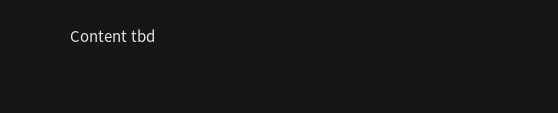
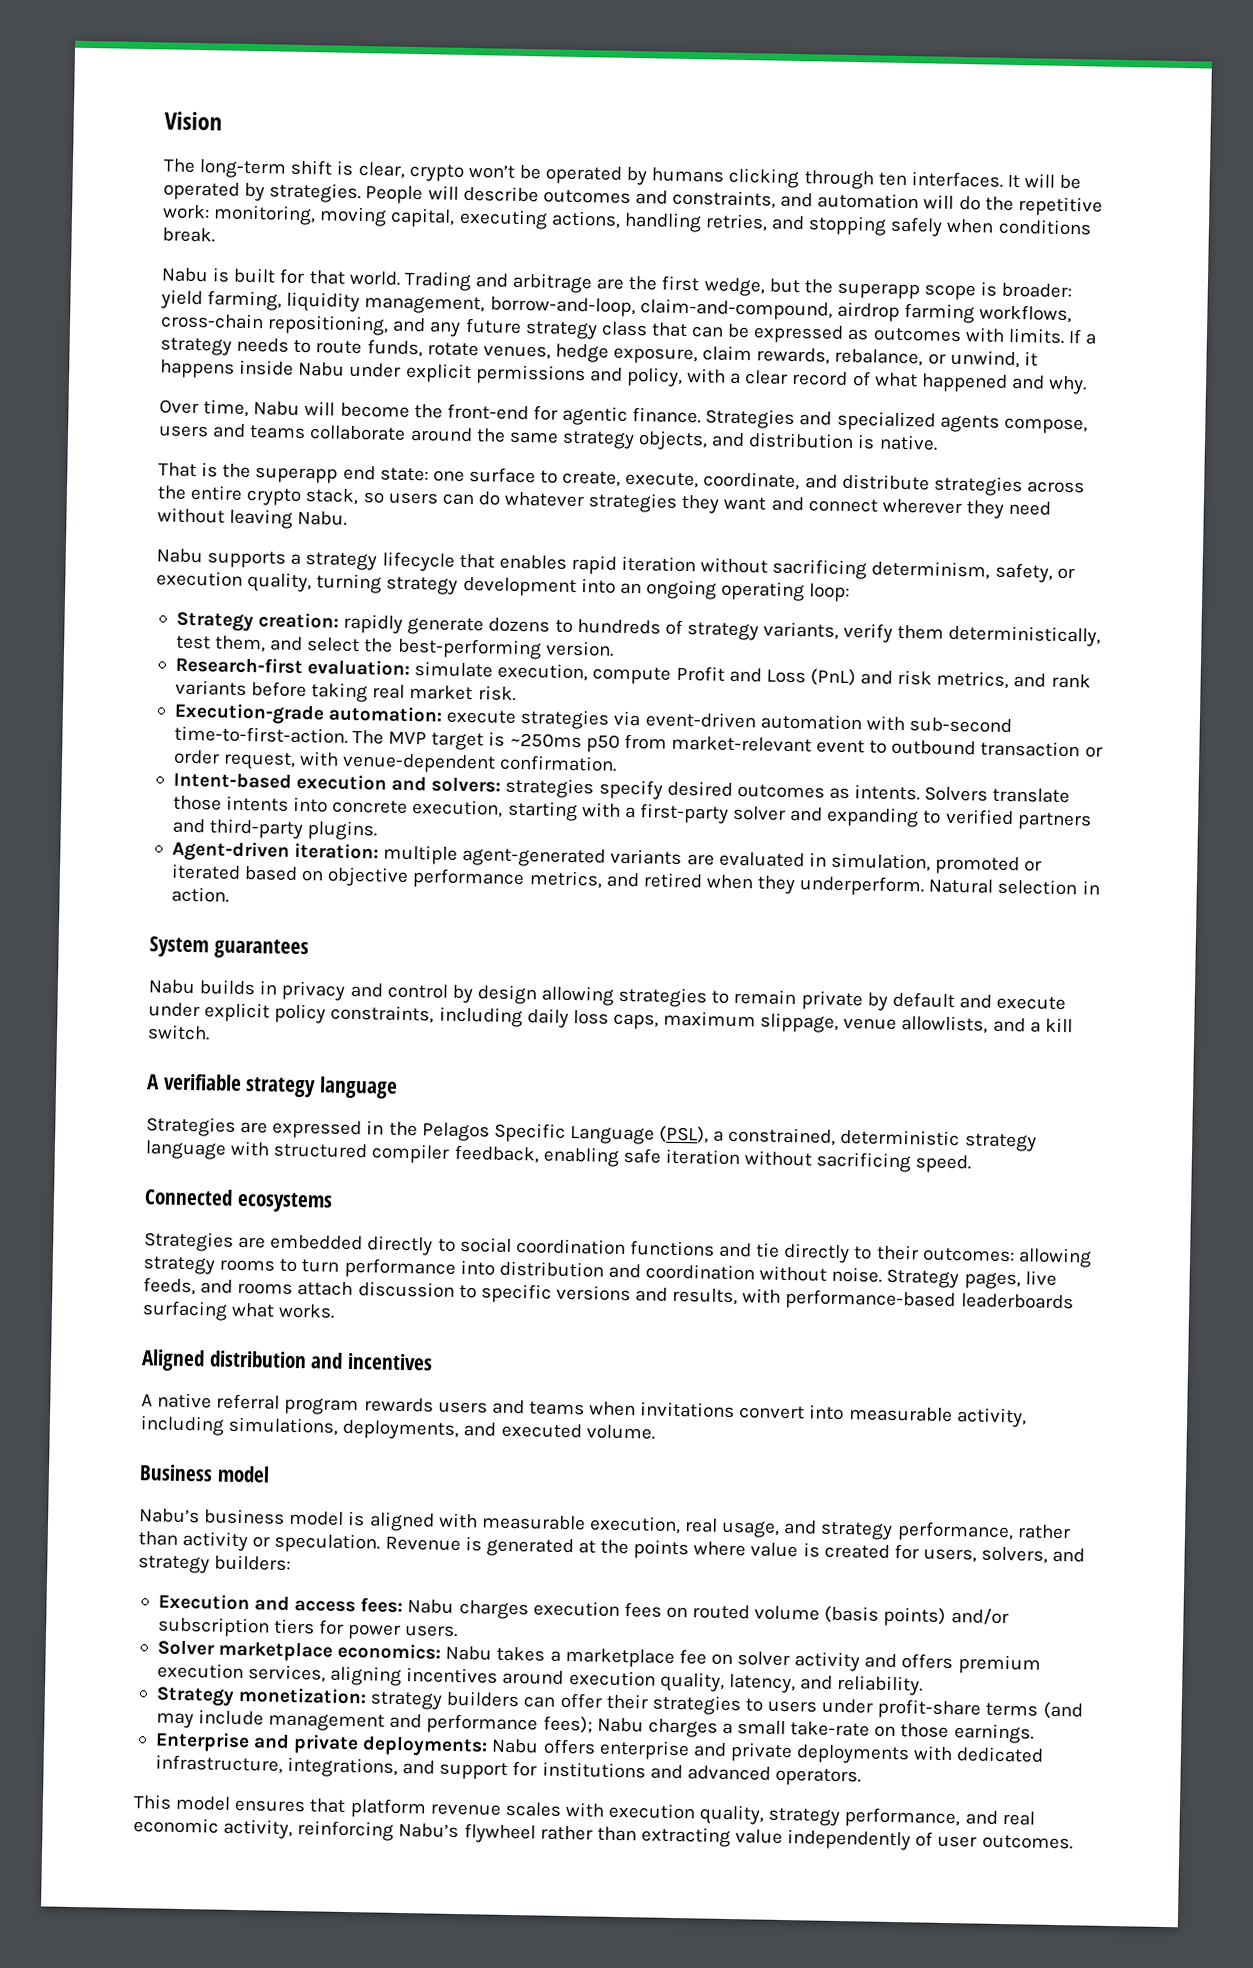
[70,29,156,42] Content tbd -> [164,111,222,131] [163,158,1082,190] [163,181,1103,217] [162,204,1092,237] [162,227,215,243] [161,267,1073,301] [160,289,1073,324] [160,312,1097,345] [160,337,1038,369] [160,359,1088,395] [159,399,1088,435] [158,423,938,451] [158,462,1085,497] [157,484,1052,519] [157,507,348,529] [156,548,1075,583] [156,570,851,603] [175,611,1102,647] [175,635,614,660] [174,656,1091,689] [174,679,516,703] [173,702,1012,734] [173,725,1103,758] [172,749,618,774] [172,771,1071,804] [172,795,1092,831] [171,818,378,841] [171,840,1043,876] [170,863,1100,897] [170,886,229,903] [149,936,309,960] [148,979,1067,1011] [148,1002,1073,1034] [147,1024,210,1041] [146,1073,399,1099] [146,1116,1037,1152] [145,1140,972,1174] [144,1188,333,1213] [144,1231,1092,1268] [143,1256,1057,1290] [143,1277,1074,1312] [142,1300,336,1321] [141,1349,434,1372] [141,1392,1027,1428] [140,1415,655,1441] [139,1464,270,1483] [139,1508,1071,1543] [138,1530,1086,1564] [138,1554,292,1574] [157,1593,1009,1627] [156,1616,459,1640] [156,1639,1041,1675] [156,1662,924,1696] [155,1686,1083,1720] [155,1709,1034,1744] [154,1731,1045,1765] [154,1754,861,1787] [133,1794,1035,1829] [133,1817,1073,1851] Vision // The long-term shift is clear, crypto won’t be operated by humans clicking through ten interfaces. It will be operated by strategies. People will describe outcomes and constraints, and automation will do the repetitive work: monitoring, moving capital, executing actions, handling retries, and stopping safely when conditions break. // Nabu is built for that world. Trading and arbitrage are the first wedge, but the superapp scope is broader: yield farming, liquidity management, borrow-and-loop, claim-and-compound, airdrop farming workflows, cross-chain repositioning, and any future strategy class that can be expressed as outcomes with limits. If a strategy needs to route funds, rotate venues, hedge exposure, claim rewards, rebalance, or unwind, it happens inside Nabu under explicit permissions and policy, with a clear record of what happened and why. // Over time, Nabu will become the front-end for agentic finance. Strategies and specialized agents compose, users and teams collaborate around the same strategy objects, and distribution is native. // That is the superapp end state: one surface to create, execute, coordinate, and distribute strategies across the entire crypto stack, so users can do whatever strategies they want and connect wherever they need without leaving Nabu. // Nabu supports a strategy lifecycle that enables rapid iteration without sacrificing determinism, safety, or execution quality, turning strategy development into an ongoing operating loop: // Strategy creation: rapidly generate dozens to hundreds of strategy variants, verify them deterministically, test them, and select the best-performing version. // Research-first evaluation: simulate execution, compute Profit and Loss (PnL) and risk metrics, and rank variants before taking real market risk. // Execution-grade automation: execute strategies via event-driven automation with sub-second time-to-first-action. The MVP target is ~250ms p50 from market-relevant event to outbound transaction or order request, with venue-dependent confirmation. // Intent-based execution and solvers: strategies specify desired outcomes as intents. Solvers translate those intents into concrete execution, starting with a first-party solver and expanding to verified partners and third-party plugins. // Agent-driven iteration: multiple agent-generated variants are evaluated in simulation, promoted or iterated based on objective performance metrics, and retired when they underperform. Natural selection in action. // System guarantees // Nabu builds in privacy and control by design allowing strategies to remain private by default and execute under explicit policy constraints, including daily loss caps, maximum slippage, venue allowlists, and a kill switch. // A verifiable strategy language // Strategies are expressed in the Pelagos Specific Language (PSL), a constrained, deterministic strategy language with structured compiler feedback, enabling safe iteration without sacrificing speed. // Connected ecosystems // Strategies are embedded directly to social coordination functions and tie directly to their outcomes: allowing strategy rooms to turn performance into distribution and coordination without noise. Strategy pages, live feeds, and rooms attach discussion to specific versions and results, with performance-based leaderboards surfacing what works. // Aligned distribution and incentives // A native referral program rewards users and teams when invitations convert into measurable activity, including simulations, deployments, and executed volume. // Business model // Nabu’s business model is aligned with measurable execution, real usage, and strategy performance, rather than activity or speculation. Revenue is generated at the points where value is created for users, solvers, and strategy builders: // Execution and access fees: Nabu charges execution fees on routed volume (basis points) and/or subscription tiers for power users. // Solver marketplace economics: Nabu takes a marketplace fee on solver activity and offers premium execution services, aligning incentives around execution quality, latency, and reliability. // Strategy monetization: strategy builders can offer their strategies to users under profit-share terms (and may include management and performance fees); Nabu charges a small take-rate on those earnings. // Enterprise and private deployments: Nabu offers enterprise and private deployments with dedicated infrastructure, integrations, and support for institutions and advanced operators. // This model ensures that platform revenue scales with execution quality, strategy performance, and real economic activity, reinforcing Nabu’s flywheel rather than extracting value independently of user outcomes.

